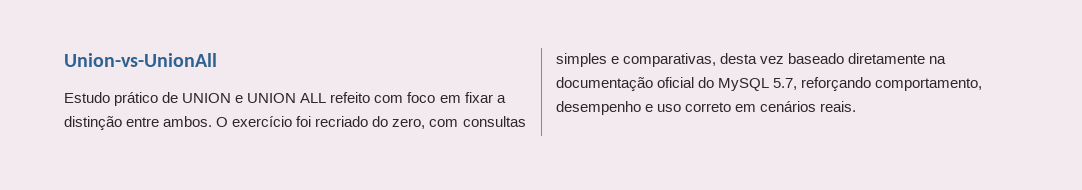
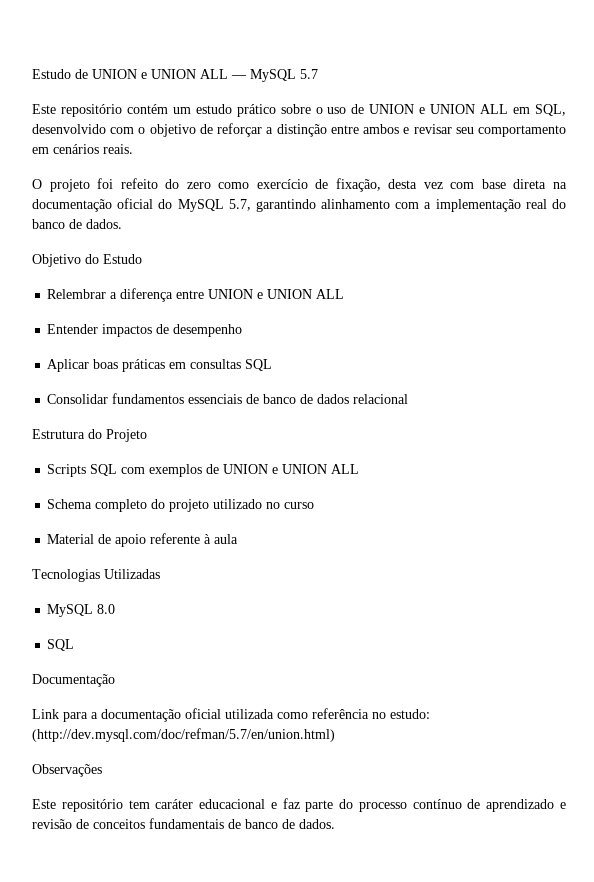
[64,53,217,67] [64,92,506,106] [64,116,526,130] [556,53,926,67] Union-vs-UnionAll // Estudo prático de UNION e UNION ALL refeito com foco em fixar a distinção entre ambos. O exercício foi recriado do zero, com consultas simples e comparativas, desta vez baseado diretamente -> [32,69,318,82] [32,104,566,117] [32,123,566,137] [32,144,133,154] [32,178,547,192] Estudo de UNION e UNION ALL — MySQL 5.7 // Este repositório contém um estudo prático sobre o uso de UNION e UNION ALL em SQL, desenvolvido com o objetivo de reforçar a distinção entre ambos e revisar seu comportamento em cenários reais. // O projeto foi refeito do zero como exercício de fixação, desta vez com base direta
[801,77,983,91] [556,101,857,115] reforçando comportamento, desempenho e uso correto em cenários reais. -> [255,199,566,212] [32,219,122,229] [32,254,142,267] [47,288,345,302] [47,324,243,337] [47,359,273,372] [47,393,409,404] [32,429,147,442] [47,464,360,477] [47,499,315,512] [47,533,239,547] [32,569,160,582] [47,604,116,617] [47,639,75,651] [32,674,115,687] [32,708,430,722] [32,728,335,742] [32,764,102,777] [32,798,566,812] [32,818,335,829] garantindo alinhamento com a implementação real do banco de dados. // Objetivo do Estudo // Relembrar a diferença entre UNION e UNION ALL // Entender impactos de desempenho // Aplicar boas práticas em consultas SQL // Consolidar fundamentos essenciais de banco de dados relacional // Estrutura do Projeto // Scripts SQL com exemplos de UNION e UNION ALL // Schema completo do projeto utilizado no curso // Material de apoio referente à aula // Tecnologias Utilizadas // MySQL 8.0 // SQL // Documentação // Link para a documentação oficial utilizada como referência no estudo: (http://dev.mysql.com/doc/refman/5.7/en/union.html) // Observações // Este repositório tem caráter educacional e faz parte do processo contínuo de aprendizado e revisão de conceitos fundamentais de banco de dados.

